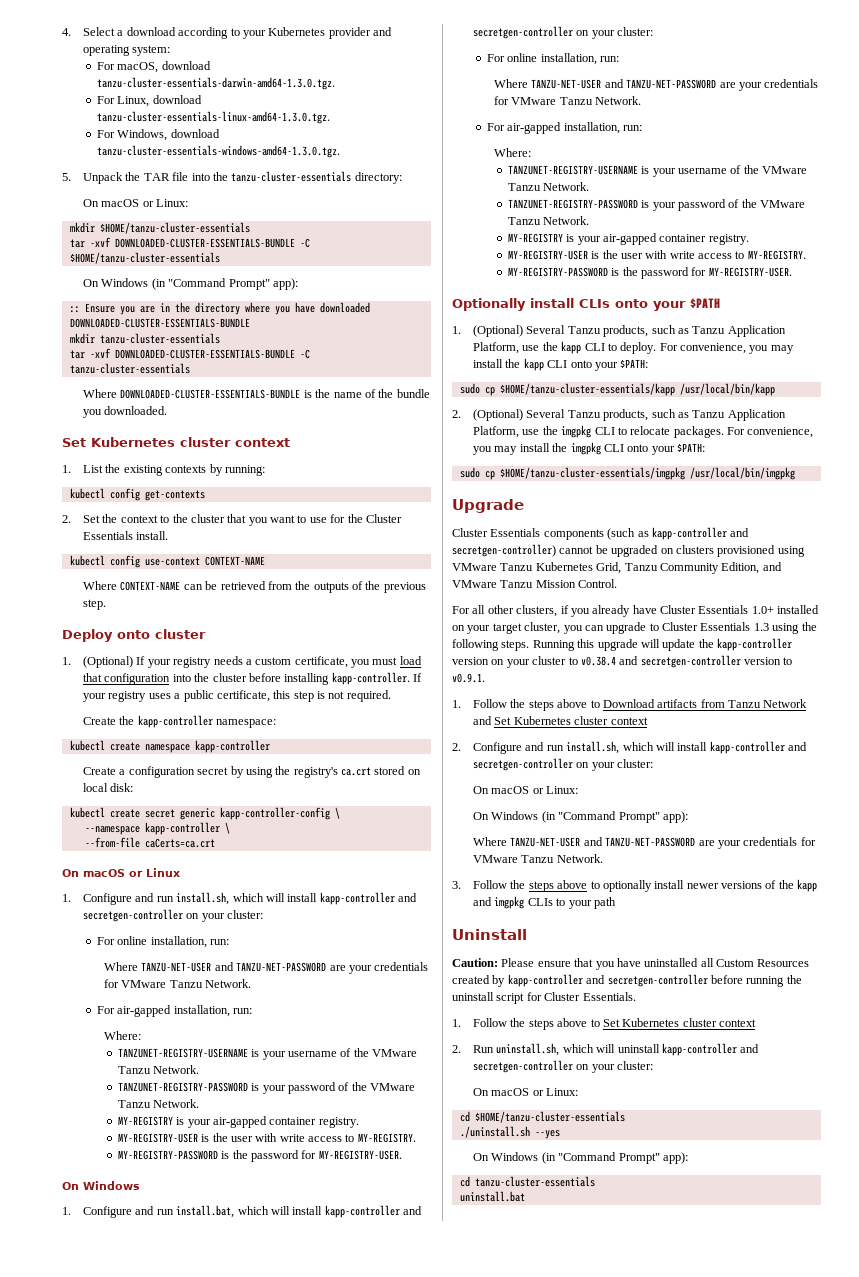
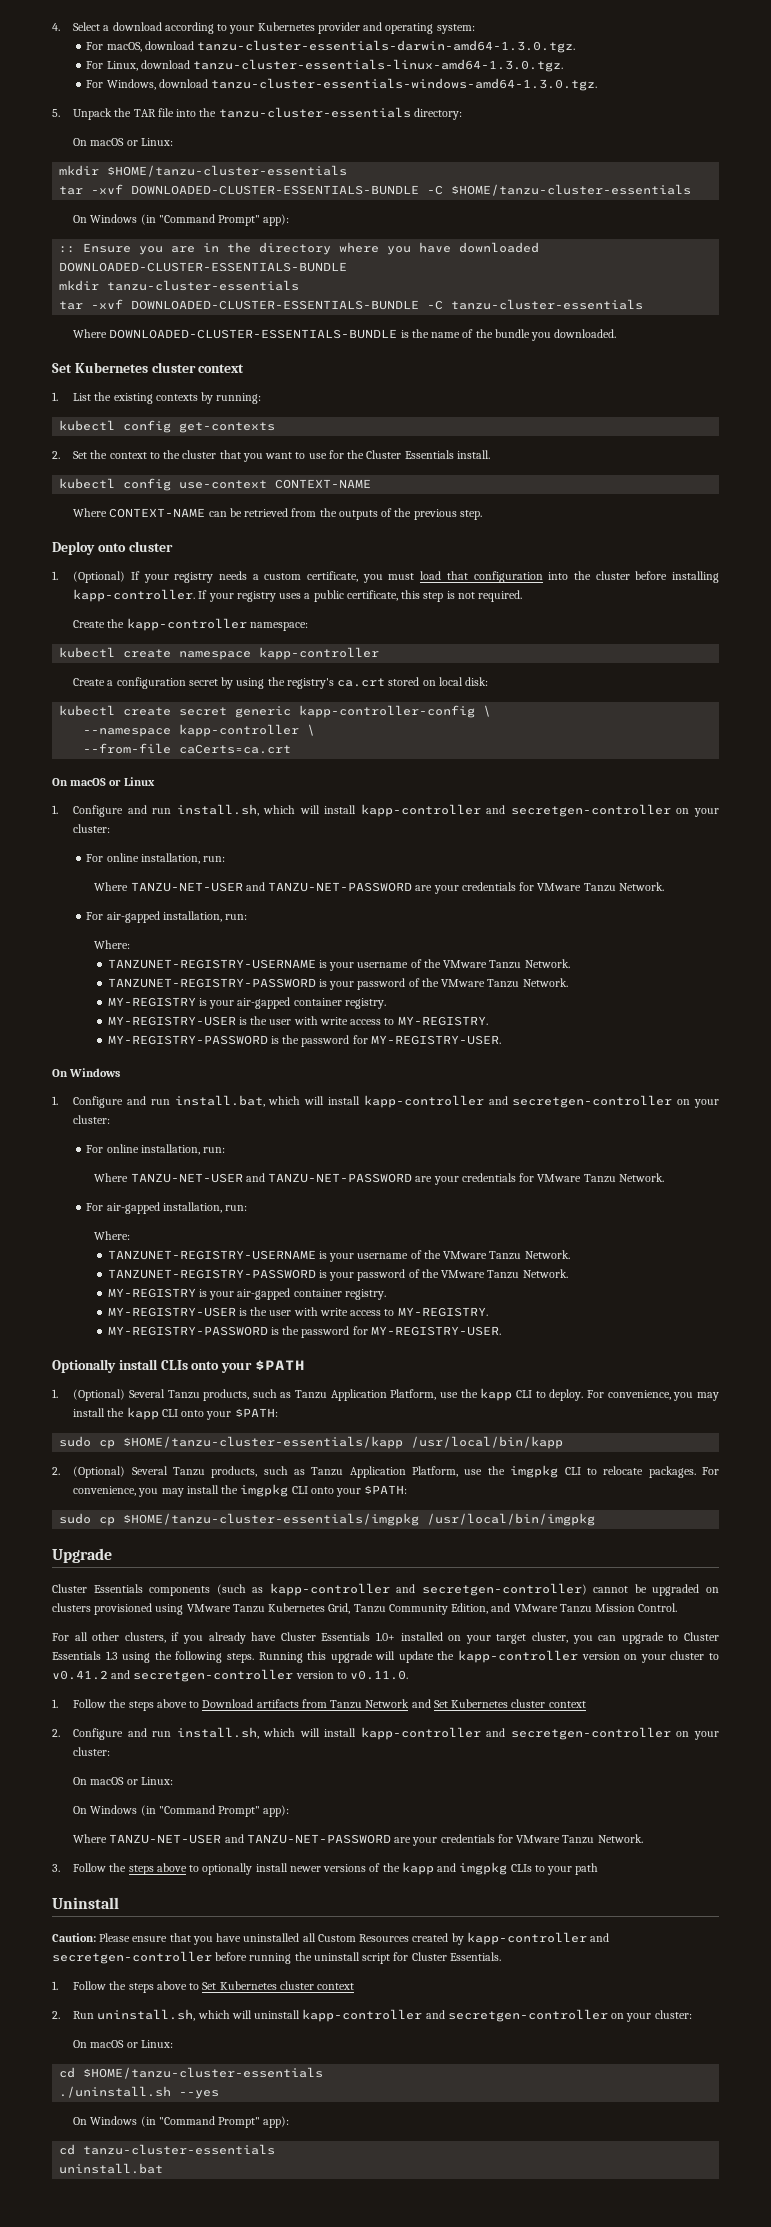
[580,656,616,666] v0.38.4 -> [52,1670,108,1680] v0.41.2
[452,673,485,683] v0.9.1. -> [350,1670,409,1680] v0.11.0.

